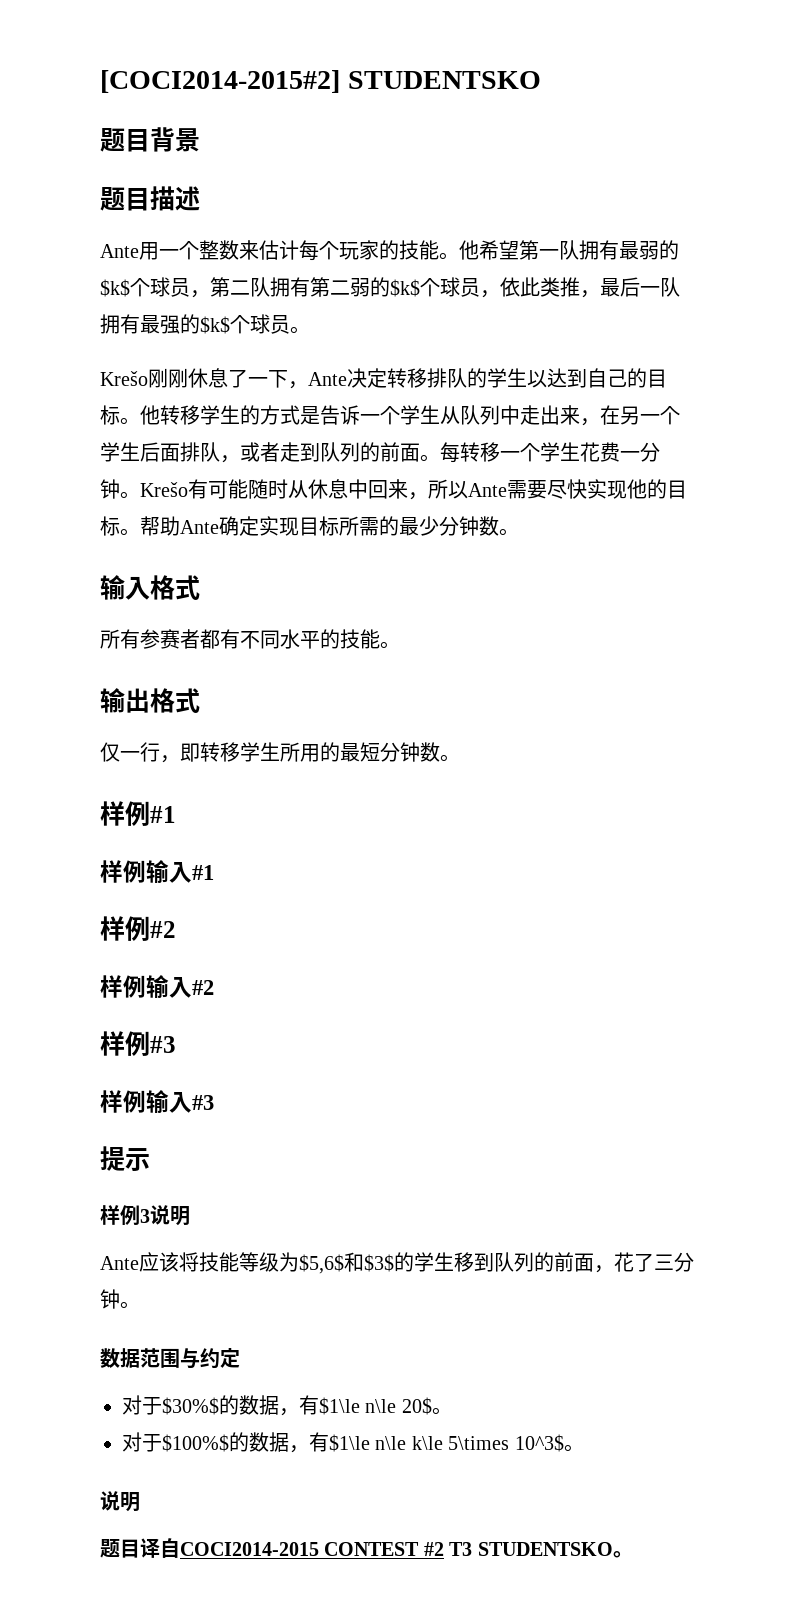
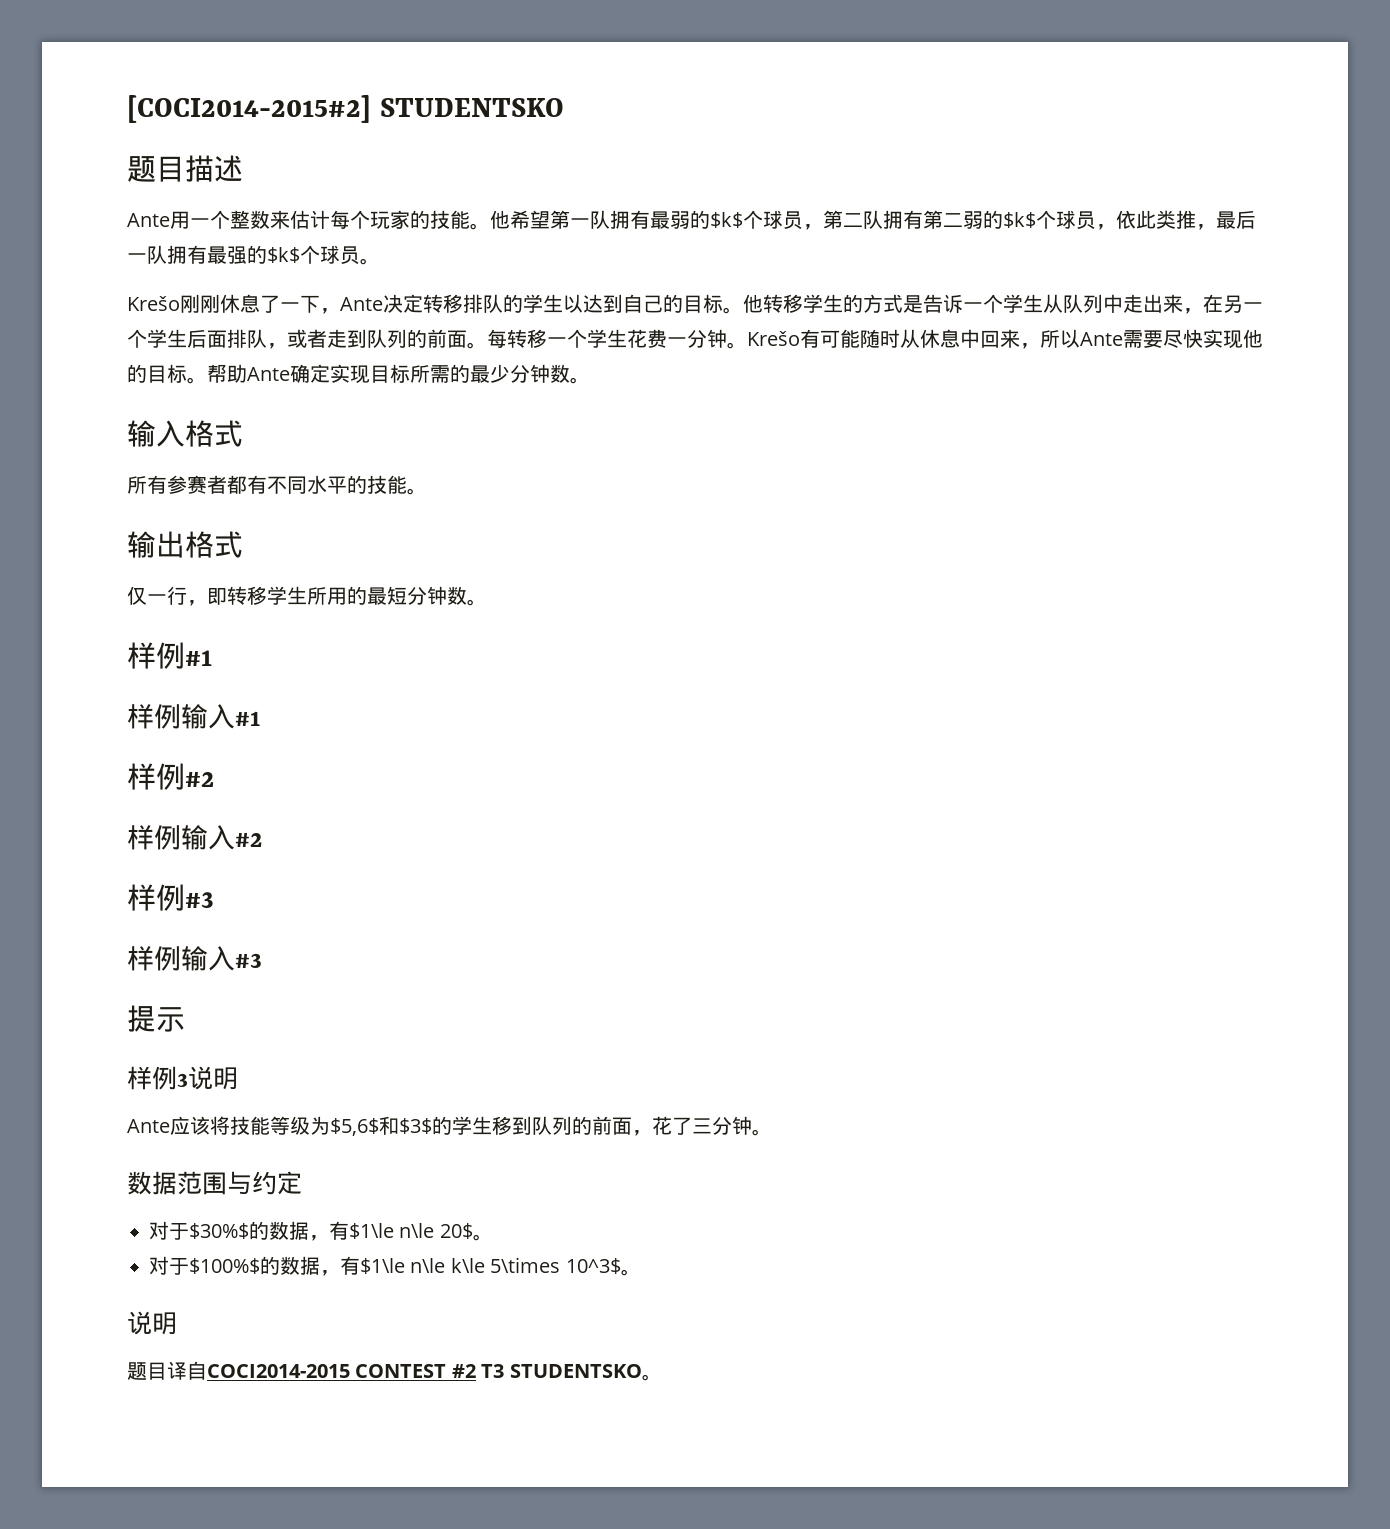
[100,127,200,152] // 题目背景 -> (564, 107) none

